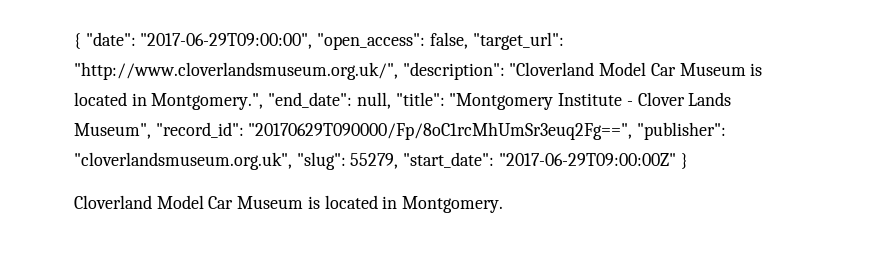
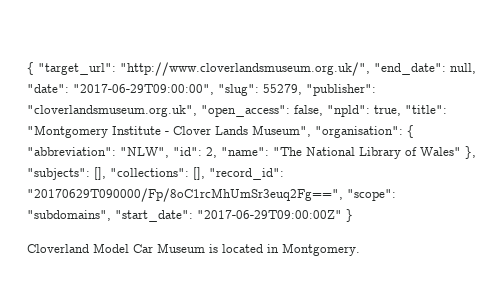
[74,32,564,50] [74,62,763,80] [74,92,391,110] { "date": "2017-06-29T09:00:00", "open_access": false, "target_url": "http://www.cloverlandsmuseum.org.uk/", "description": "Cloverland Model Car Museum is located in Montgomery.", "end_date": null, -> [27,62,476,76] [27,84,376,96] [27,105,401,117] { "target_url": "http://www.cloverlandsmuseum.org.uk/", "end_date": null, "date": "2017-06-29T09:00:00", "slug": 55279, "publisher": "cloverlandsmuseum.org.uk", "open_access": false, "npld": true,
[155,122,727,140] [74,152,399,170] "record_id": "20170629T090000/Fp/8oC1rcMhUmSr3euq2Fg==", "publisher": "cloverlandsmuseum.org.uk", "slug": 55279, -> [315,125,414,138] [27,146,476,159] [27,167,284,180] [27,188,396,202] [27,210,111,221] "organisation": { "abbreviation": "NLW", "id": 2, "name": "The National Library of Wales" }, "subjects": [], "collections": [], "record_id": "20170629T090000/Fp/8oC1rcMhUmSr3euq2Fg==", "scope": "subdomains",

